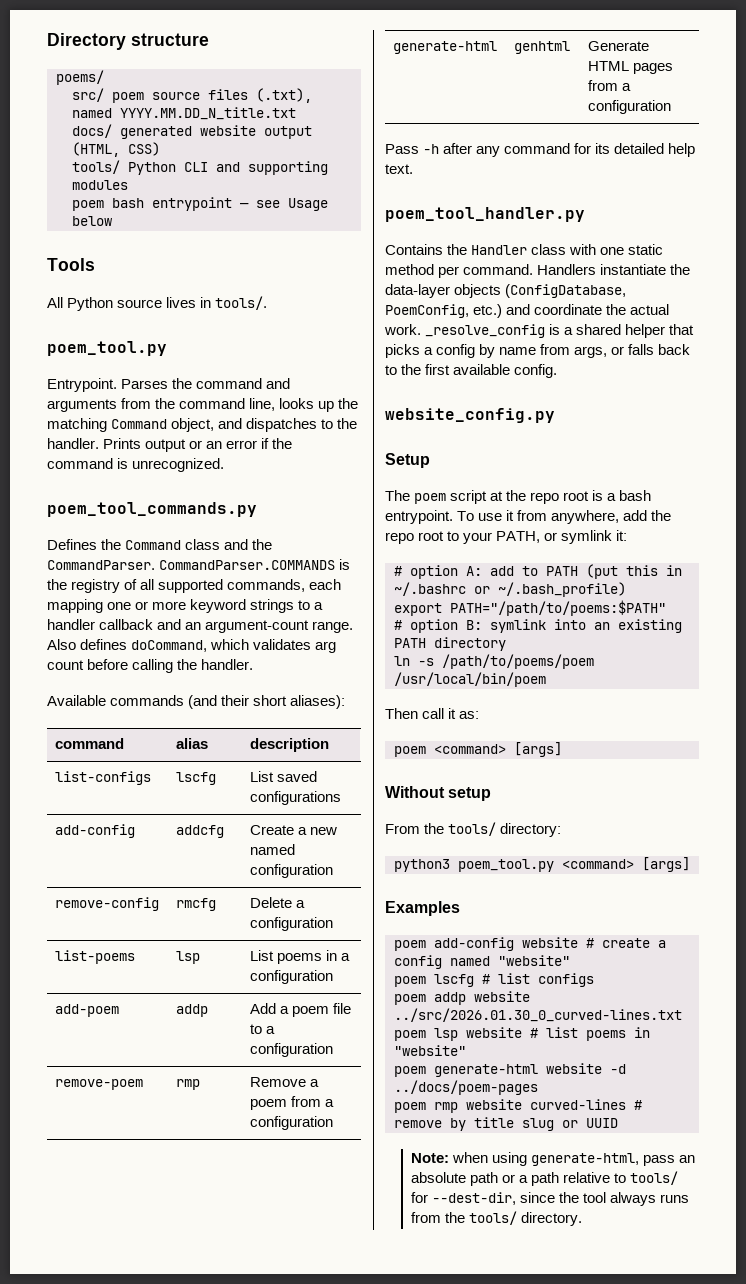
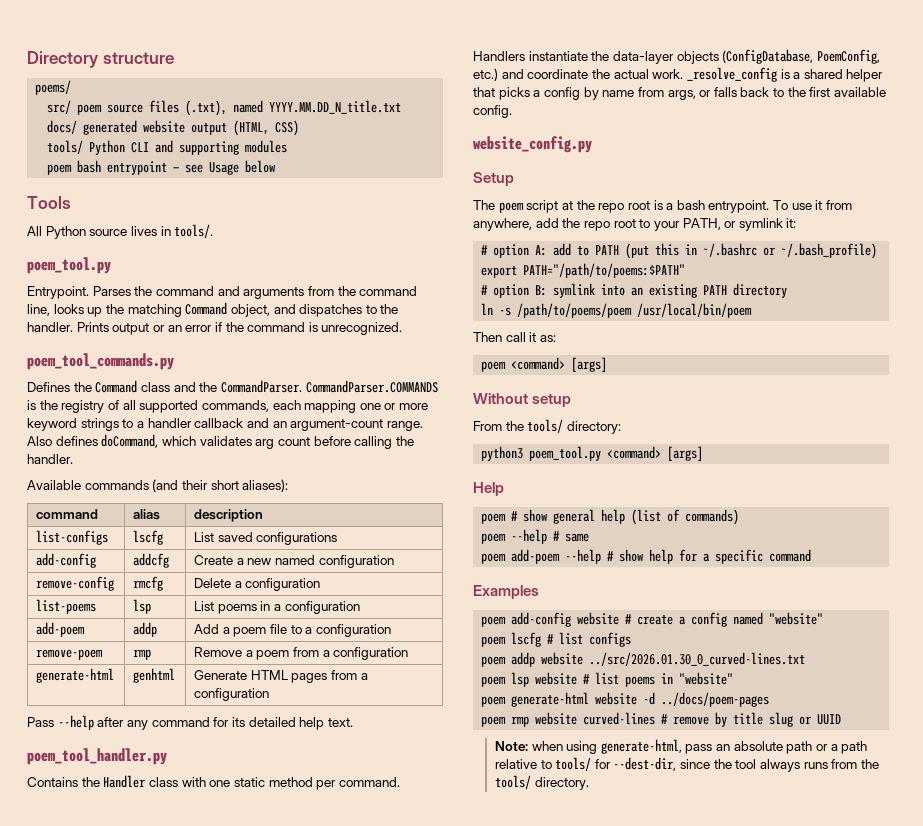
[423,144,440,154] -h -> [57,715,94,730] --help
(690, 864) none -> [473,482,504,496] [481,509,740,525] [481,529,590,544] [481,549,812,564] // Help // poem # show general help (list of commands) // poem --help # same // poem add-poem --help # show help for a specific command

